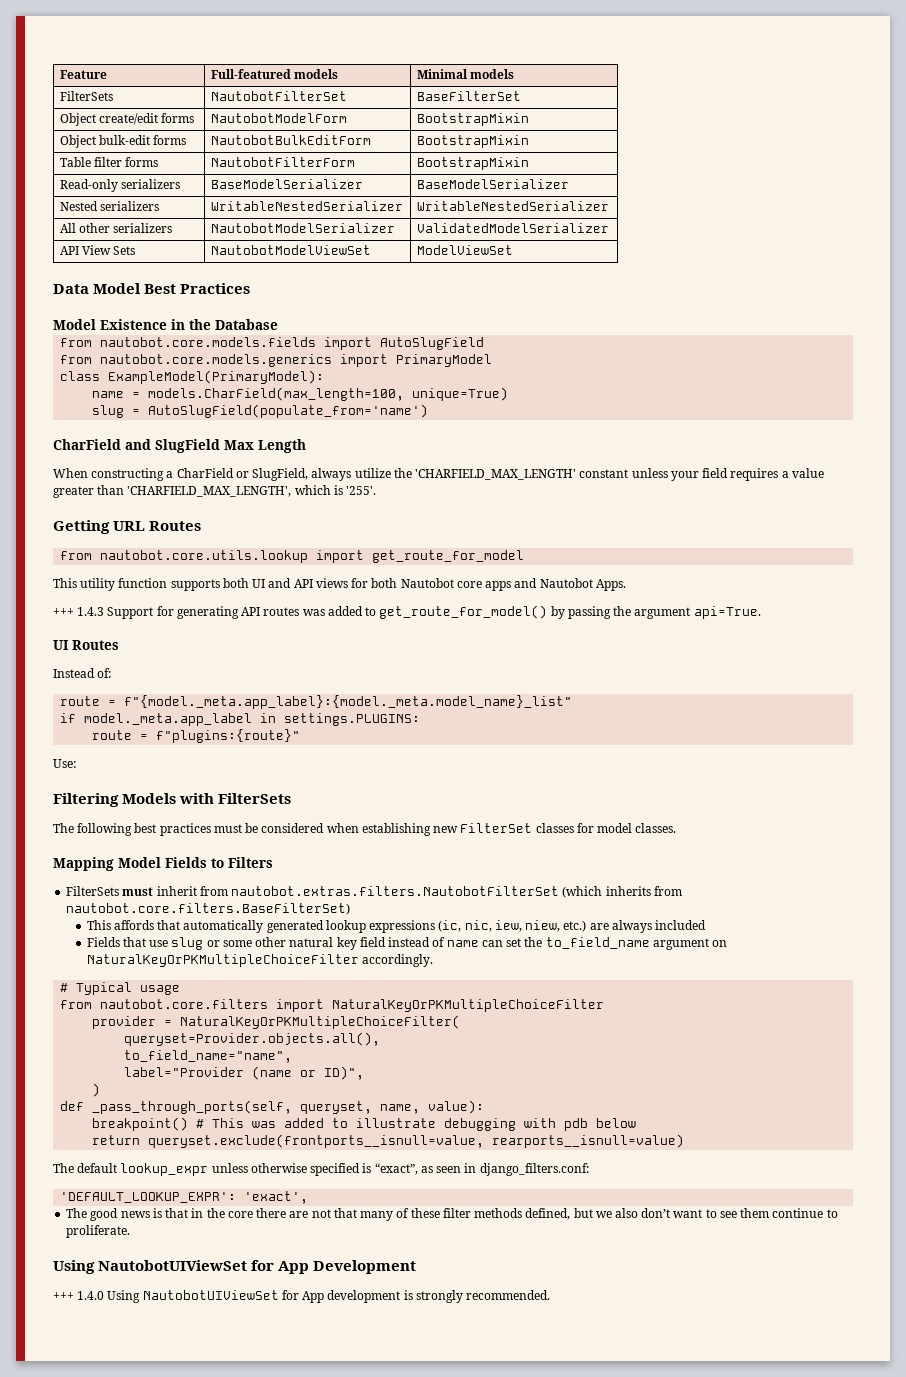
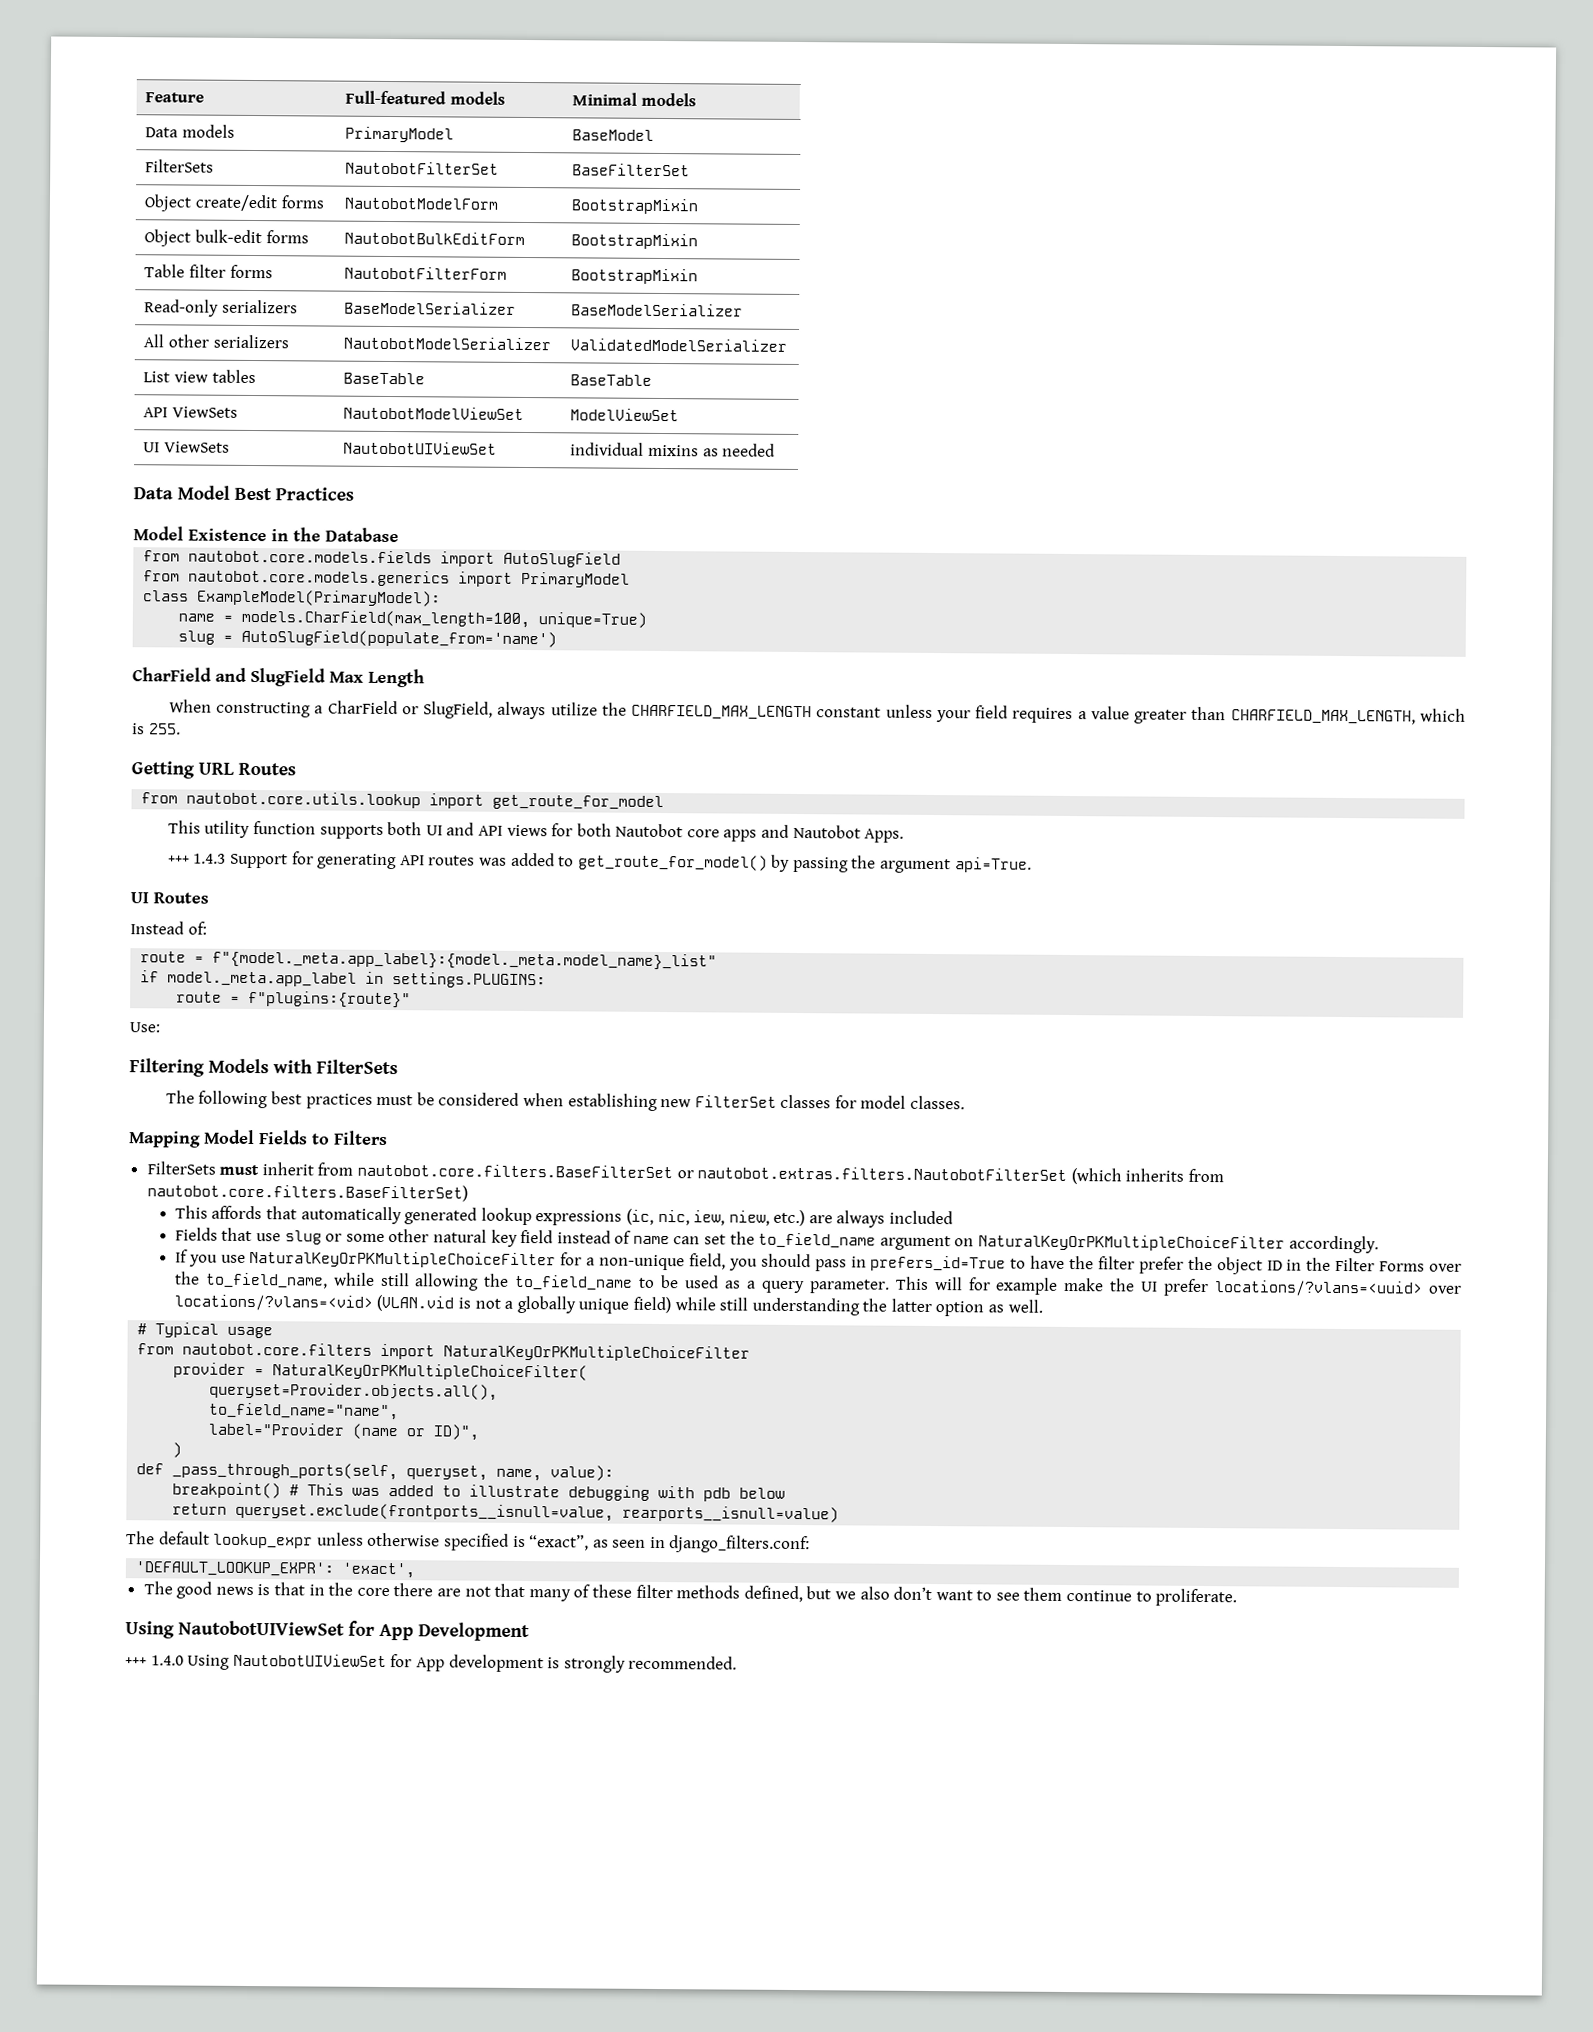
(515, 74) none -> [145,124,236,138] [345,126,455,143] [572,129,655,141] // Data models | PrimaryModel | BaseModel
[59,201,160,211] [210,201,403,211] [416,201,609,211] // Nested serializers | WritableNestedSerializer | WritableNestedSerializer -> (744, 310) none
[59,245,136,255] // API View Sets -> [143,369,256,384] [343,372,426,385] [570,374,653,386] [143,406,239,418] // List view tables | BaseTable | BaseTable // API ViewSets
(513, 250) none -> [143,441,231,453] [343,441,498,455] [570,442,776,457] // UI ViewSets | NautobotUIViewSet | individual mixins as needed
[415,469,577,480] 'CHARFIELD_MAX_LENGTH' -> [631,704,813,721] CHARFIELD_MAX_LENGTH
[127,486,292,497] 'CHARFIELD_MAX_LENGTH', -> [1230,709,1416,725] CHARFIELD_MAX_LENGTH,
[346,486,377,495] '255'. -> [148,723,181,735] 255.
(228, 891) none -> [357,1163,694,1179] nautobot.core.filters.BaseFilterSet or
(433, 960) none -> [174,1249,1462,1275] [174,1271,1462,1297] [173,1294,1043,1317] // If you use NaturalKeyOrPKMultipleChoiceFilter for a non-unique field, you should pass in prefers_id=True to have the filter prefer the object ID in the Filter Forms over the to_field_name, while still allowing the to_field_name to be used as a query parameter. This will for example make the UI prefer locations/?vlans=<uuid> over locations/?vlans=<vid> (VLAN.vid is not a globally unique field) while still understanding the latter option as well.

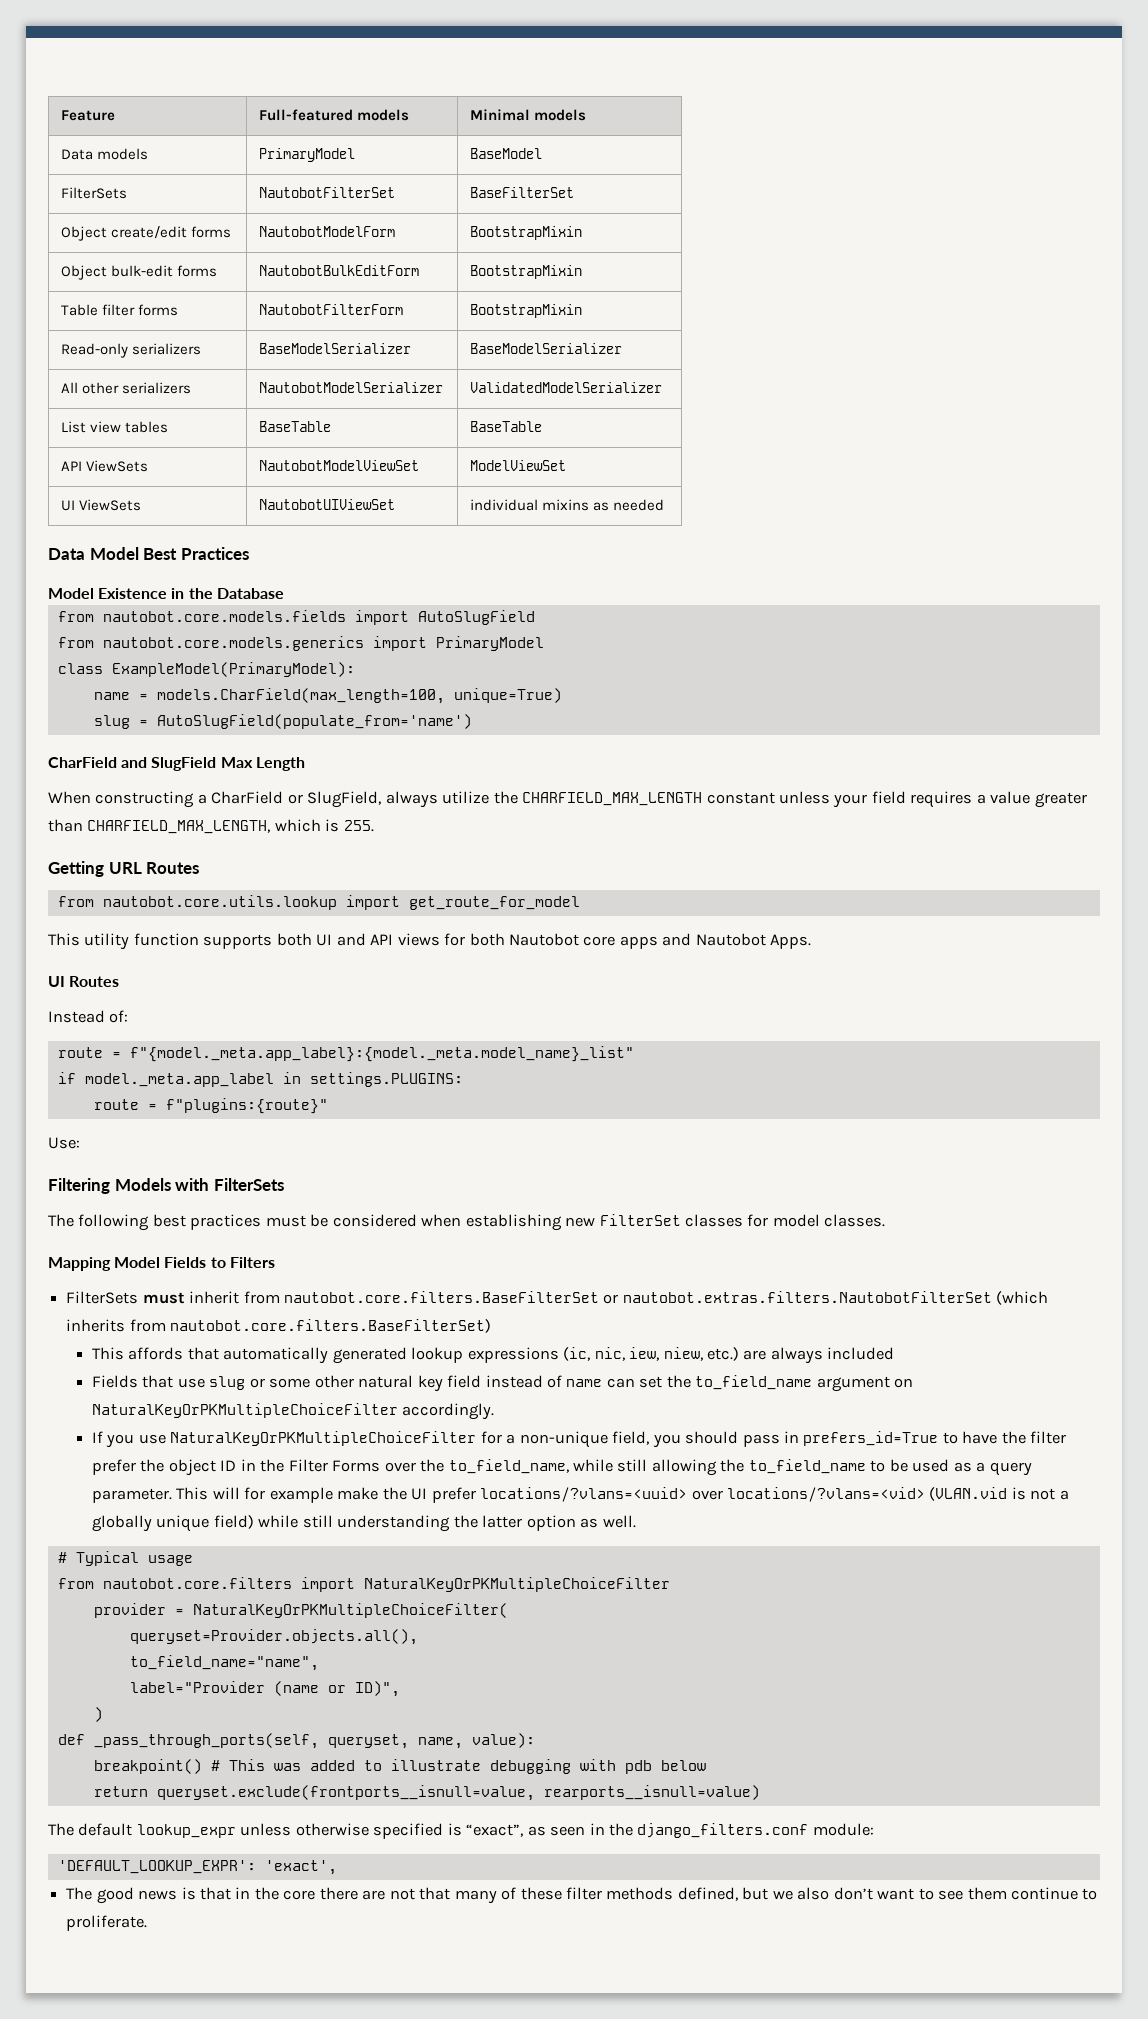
[167,851,1032,874] // +++ 1.4.3 Support for generating API routes was added to get_route_for_model() by passing the argument api=True. -> (812, 941) none
[669,1535,811,1554] django_filters.conf: -> [609,1823,874,1838] the django_filters.conf module:
[125,1620,530,1642] [125,1653,738,1673] // Using NautobotUIViewSet for App Development // +++ 1.4.0 Using NautobotUIViewSet for App development is strongly recommended. -> (148, 1923) none

